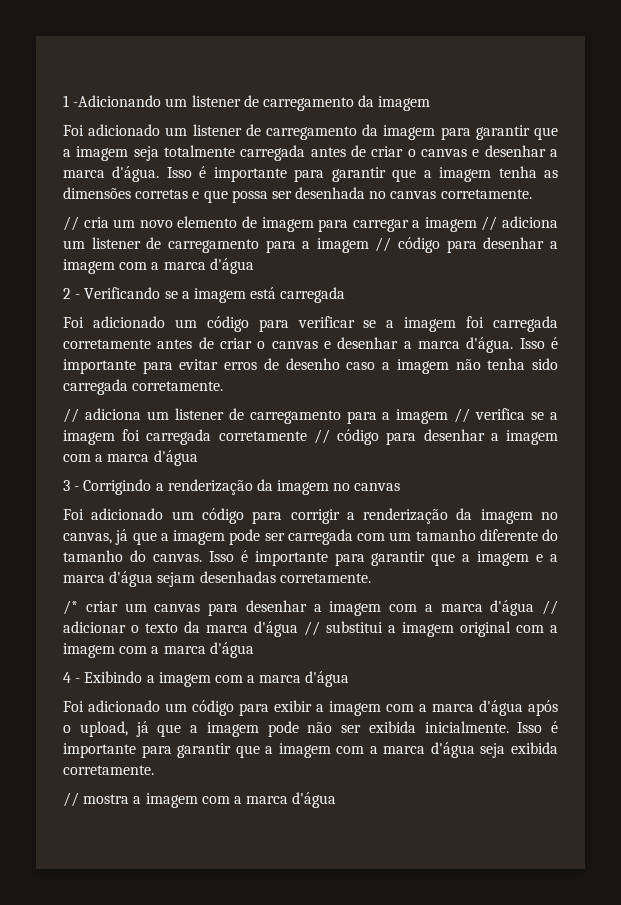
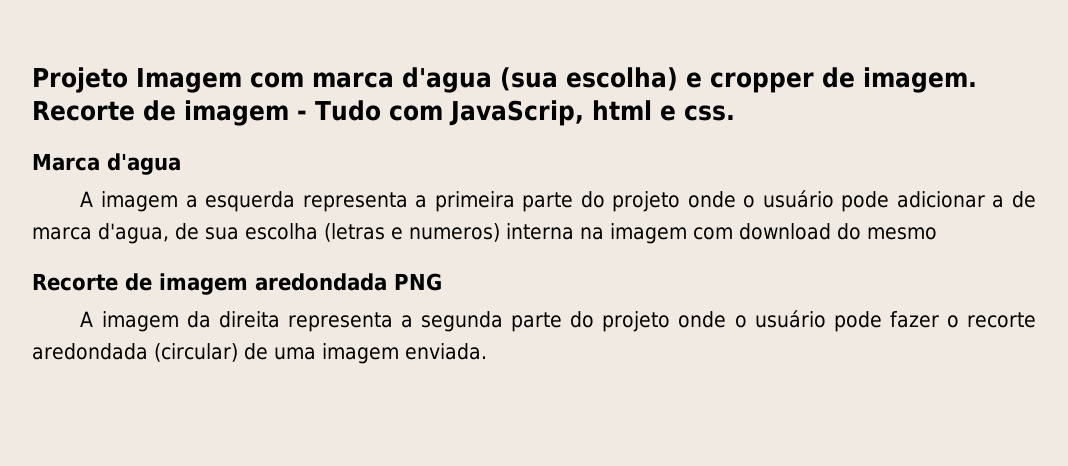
[63,95,431,111] [63,124,558,140] [63,145,558,161] [63,166,558,182] [63,187,532,203] [63,216,558,232] [63,237,558,253] [63,258,254,274] [63,287,346,303] [63,316,558,332] [63,337,558,353] [63,358,559,374] [63,379,224,395] [63,408,559,424] [63,429,558,445] [63,450,198,466] [63,479,401,495] [63,508,558,524] [63,529,558,545] [63,550,558,566] [63,571,371,587] [63,600,558,616] [63,621,558,637] [63,642,254,658] [63,671,350,687] [63,700,558,716] [63,721,558,737] [63,742,558,758] [63,765,154,775] [63,792,337,808] 1 -Adicionando um listener de carregamento da imagem // Foi adicionado um listener de carregamento da imagem para garantir que a imagem seja totalmente carregada antes de criar o canvas e desenhar a marca d'água. Isso é importante para garantir que a imagem tenha as dimensões corretas e que possa ser desenhada no canvas corretamente. // // cria um novo elemento de imagem para carregar a imagem // adiciona um listener de carregamento para a imagem // código para desenhar a imagem com a marca d'água // 2 - Verificando se a imagem está carregada // Foi adicionado um código para verificar se a imagem foi carregada corretamente antes de criar o canvas e desenhar a marca d'água. Isso é importante para evitar erros de desenho caso a imagem não tenha sido carregada corretamente. // // adiciona um listener de carregamento para a imagem // verifica se a imagem foi carregada corretamente // código para desenhar a imagem com a marca d'água // 3 - Corrigindo a renderização da imagem no canvas // Foi adicionado um código para corrigir a renderização da imagem no canvas, já que a imagem pode ser carregada com um tamanho diferente do tamanho do canvas. Isso é importante para garantir que a imagem e a marca d'água sejam desenhadas corretamente. // /* criar um canvas para desenhar a imagem com a marca d'água // adicionar o texto da marca d'água // substitui a imagem original com a imagem com a marca d'água // 4 - Exibindo a imagem com a marca d'água // Foi adicionado um código para exibir a imagem com a marca d'água após o upload, já que a imagem pode não ser exibida inicialmente. Isso é importante para garantir que a imagem com a marca d'água seja exibida corretamente. // // mostra a imagem com a marca d'água -> [32,67,977,93] [32,100,735,126] [32,153,181,175] [80,190,1037,212] [32,223,937,244] [32,273,442,295] [80,310,1037,332] [32,343,487,364] Projeto Imagem com marca d'agua (sua escolha) e cropper de imagem. Recorte de imagem - Tudo com JavaScrip, html e css. // Marca d'agua // A imagem a esquerda representa a primeira parte do projeto onde o usuário pode adicionar a de marca d'agua, de sua escolha (letras e numeros) interna na imagem com download do mesmo // Recorte de imagem aredondada PNG // A imagem da direita representa a segunda parte do projeto onde o usuário pode fazer o recorte aredondada (circular) de uma imagem enviada.

